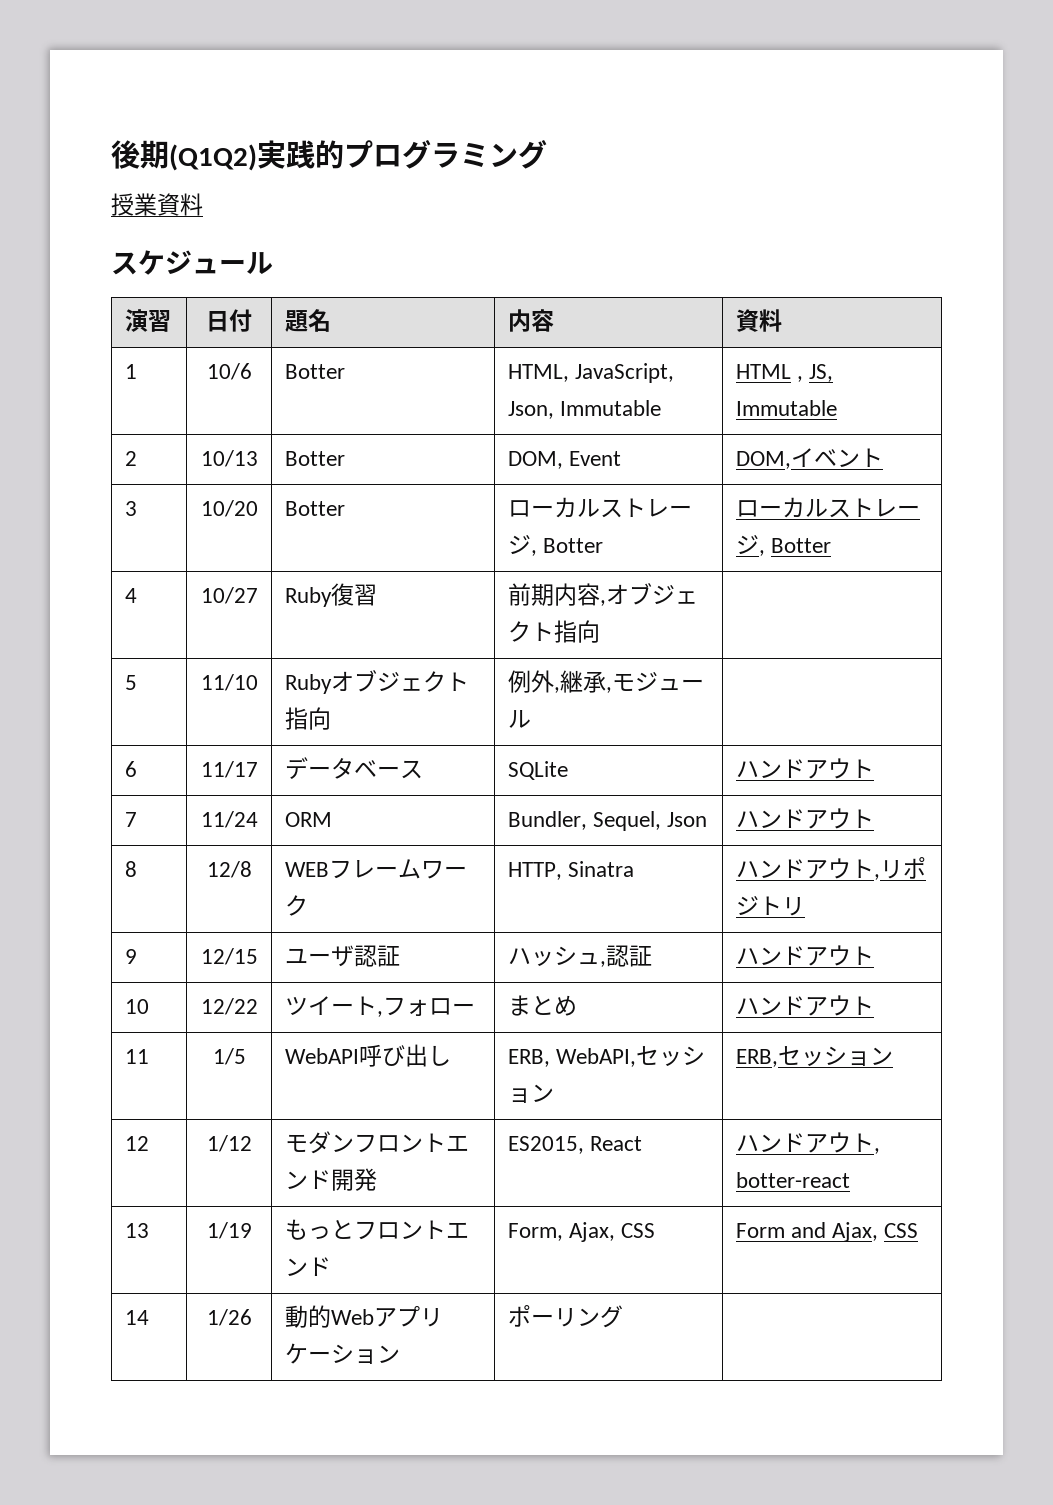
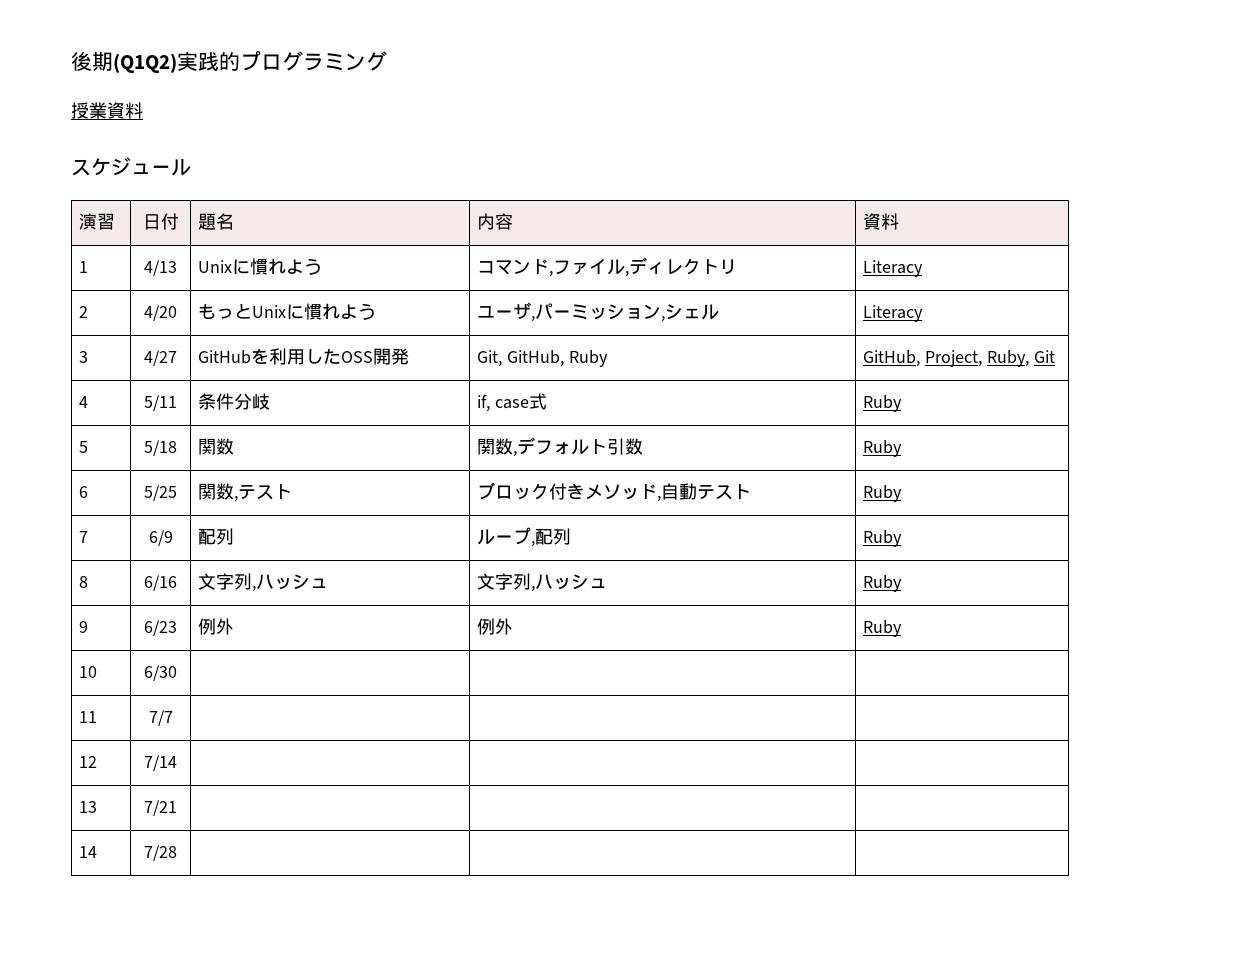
[206,363,252,380] [284,364,345,379] [507,363,675,383] [507,400,662,419] [735,364,834,382] [735,400,837,416] [124,451,137,466] [200,450,258,467] [284,451,345,466] [507,451,622,469] [735,448,883,469] [124,501,137,516] [200,500,258,517] [284,501,345,516] [507,497,692,518] [507,535,604,556] [735,497,920,518] [735,535,832,556] [124,588,137,603] [200,587,258,604] [284,583,377,607] [507,583,698,606] [507,620,600,643] [124,675,137,690] [200,674,258,691] [284,670,469,694] [284,707,331,730] [507,670,704,693] [507,710,531,728] [124,761,137,777] [200,761,258,778] [284,757,423,779] [507,761,568,780] [735,758,874,779] [124,812,137,827] [200,811,258,828] [284,812,332,827] [507,811,708,831] [735,808,874,829] [124,861,137,877] [206,861,252,878] [284,859,467,879] [284,895,308,916] [507,861,635,880] [735,857,926,880] [735,896,805,916] [124,949,137,964] [200,948,258,965] [284,945,400,967] [507,945,652,967] [735,945,874,966] [124,999,149,1014] [200,998,258,1015] [284,996,475,1017] [507,995,577,1016] [735,995,874,1016] [124,1049,149,1064] [212,1048,246,1065] [284,1044,451,1067] [507,1046,706,1067] [507,1084,554,1103] [735,1046,893,1067] [124,1136,149,1151] [206,1135,252,1152] [284,1131,469,1154] [284,1168,377,1191] [507,1136,643,1154] [735,1132,880,1154] [735,1172,850,1188] [124,1223,149,1238] [206,1222,252,1239] [284,1219,469,1240] [284,1257,331,1276] [507,1222,656,1242] [735,1222,919,1242] [124,1310,149,1325] [206,1309,252,1326] [284,1305,443,1328] [284,1343,400,1364] [507,1305,623,1328] 10/6 | Botter | HTML, JavaScript, Json, Immutable | HTML , JS, Immutable // 2 | 10/13 | Botter | DOM, Event | DOM,イベント // 3 | 10/20 | Botter | ローカルストレージ, Botter | ローカルストレージ, Botter // 4 | 10/27 | Ruby復習 | 前期内容,オブジェクト指向 | // 5 | 11/10 | Rubyオブジェクト指向 | 例外,継承,モジュール | // 6 | 11/17 | データベース | SQLite | ハンドアウト // 7 | 11/24 | ORM | Bundler, Sequel, Json | ハンドアウト // 8 | 12/8 | WEBフレームワーク | HTTP, Sinatra | ハンドアウト,リポジトリ // 9 | 12/15 | ユーザ認証 | ハッシュ,認証 | ハンドアウト // 10 | 12/22 | ツイート,フォロー | まとめ | ハンドアウト // 11 | 1/5 | WebAPI呼び出し | ERB, WebAPI,セッション | ERB,セッション // 12 | 1/12 | モダンフロントエンド開発 | ES2015, React | ハンドアウト, botter-react // 13 | 1/19 | もっとフロントエンド | Form, Ajax, CSS | Form and Ajax, CSS // 14 | 1/26 | 動的Webアプリケーション | ポーリング -> [144,260,177,276] [198,258,323,275] [477,257,738,277] [863,260,924,277] [79,306,89,318] [144,305,177,321] [198,303,377,320] [477,302,720,322] [863,305,924,322] [79,351,89,363] [144,350,177,366] [198,348,410,365] [477,350,608,367] [863,350,1055,367] [79,396,89,408] [144,395,177,411] [198,393,271,410] [477,393,548,412] [863,395,903,412] [79,441,89,453] [144,440,177,456] [198,438,235,455] [477,437,644,457] [863,440,903,457] [79,486,89,498] [144,485,177,501] [198,483,293,502] [477,482,752,502] [863,485,903,502] [79,531,89,543] [148,530,173,546] [198,528,235,545] [477,527,572,547] [863,530,903,547] [79,576,89,588] [144,575,177,591] [198,573,329,592] [477,573,608,592] [863,575,903,592] [79,621,89,633] [144,620,177,636] [198,618,235,635] [477,618,514,635] [863,620,903,637] [79,666,98,678] [144,665,177,681] [79,711,98,723] [148,710,173,726] [79,756,98,768] [144,755,177,771] [79,801,98,813] [144,800,177,816] [79,846,98,858] [144,845,177,861] 4/13 | Unixに慣れよう | コマンド,ファイル,ディレクトリ | Literacy // 2 | 4/20 | もっとUnixに慣れよう | ユーザ,パーミッション,シェル | Literacy // 3 | 4/27 | GitHubを利用したOSS開発 | Git, GitHub, Ruby | GitHub, Project, Ruby, Git // 4 | 5/11 | 条件分岐 | if, case式 | Ruby // 5 | 5/18 | 関数 | 関数,デフォルト引数 | Ruby // 6 | 5/25 | 関数,テスト | ブロック付きメソッド,自動テスト | Ruby // 7 | 6/9 | 配列 | ループ,配列 | Ruby // 8 | 6/16 | 文字列,ハッシュ | 文字列,ハッシュ | Ruby // 9 | 6/23 | 例外 | 例外 | Ruby // 10 | 6/30 | | | // 11 | 7/7 | | | // 12 | 7/14 | | | // 13 | 7/21 | | | // 14 | 7/28 | |

